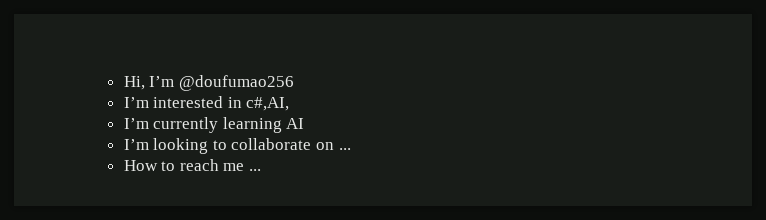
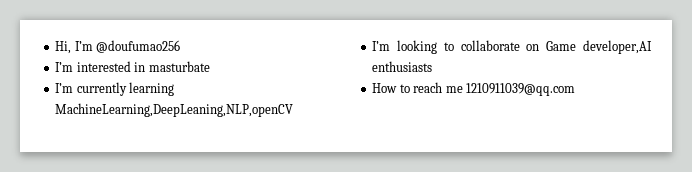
[246,97,290,111] c#,AI, -> [148,61,210,72] masturbate
[286,118,305,129] AI -> [55,103,294,117] MachineLearning,DeepLeaning,NLP,openCV
[338,148,351,150] ... -> [546,40,652,54] [372,61,433,72] Game developer,AI enthusiasts
[249,169,262,171] ... -> [466,83,576,96] 1210911039@qq.com

